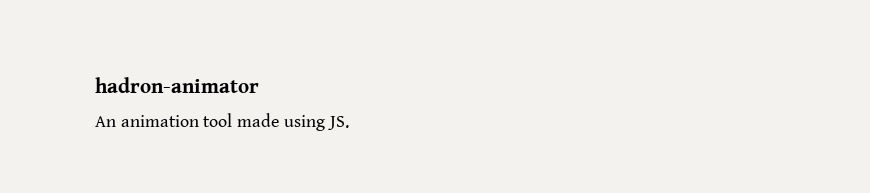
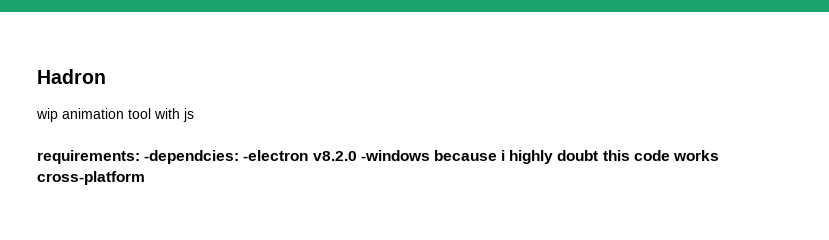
[95,77,259,93] [95,113,349,131] hadron-animator // An animation tool made using JS. -> [37,69,106,84] [36,108,194,122] [37,150,720,164] [37,171,145,185] Hadron // wip animation tool with js // requirements: -dependcies: -electron v8.2.0 -windows because i highly doubt this code works cross-platform

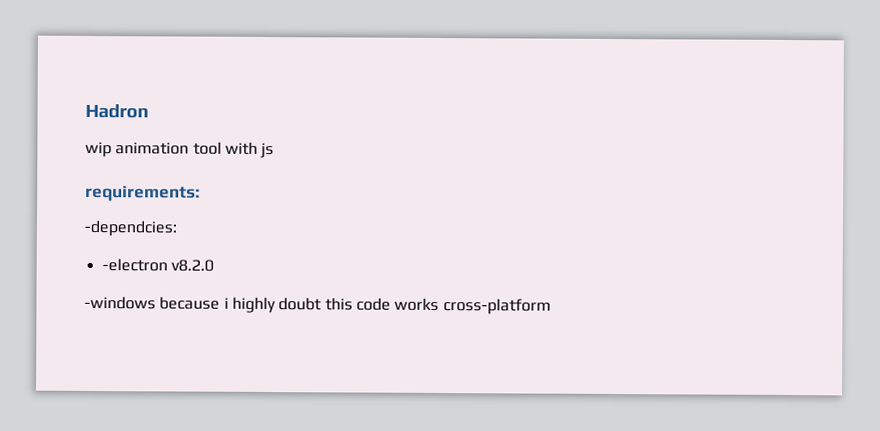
(140, 157) none -> (200, 193) //
(240, 157) none -> (177, 228) //
(357, 156) none -> (214, 265) //

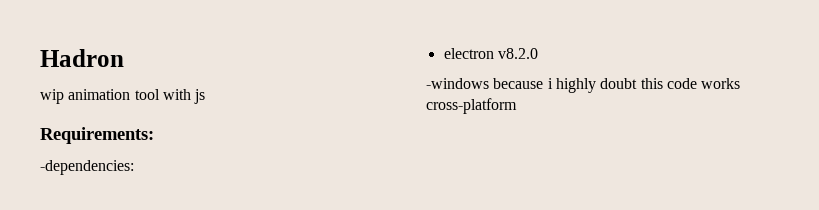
[85,184,200,202] [84,219,177,237] [101,258,168,272] requirements: // -dependcies: // -electron -> [40,127,154,144] [40,160,134,175] [443,48,494,59] Requirements: // -dependencies: // electron

